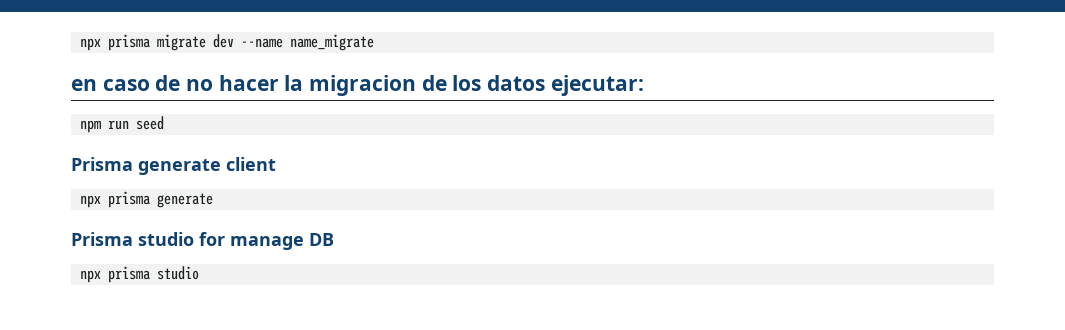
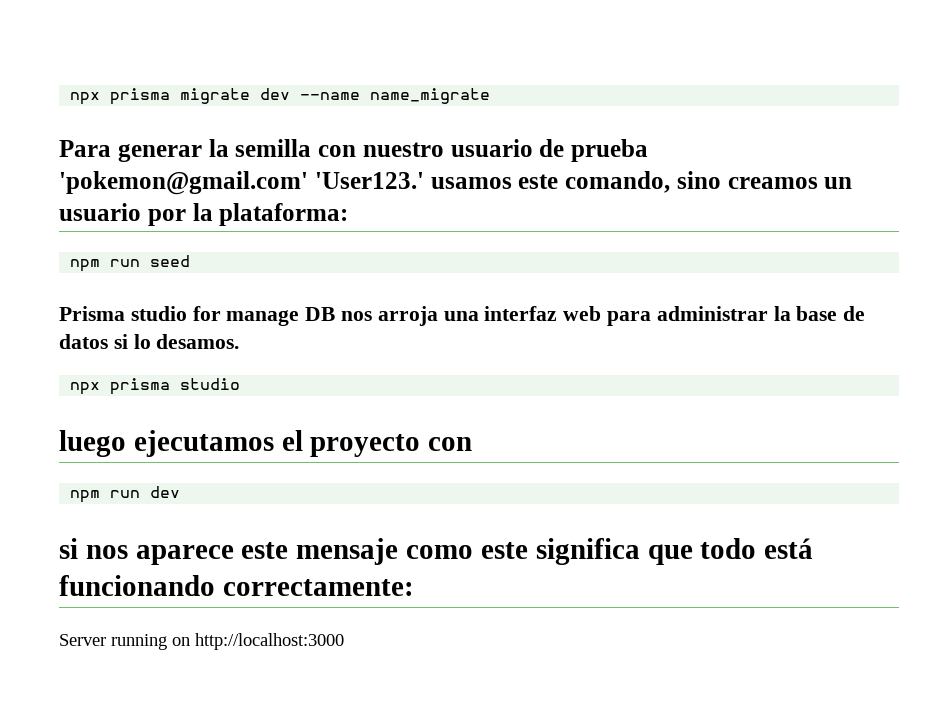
[71,75,644,96] [80,116,165,133] [71,157,276,175] [80,191,214,208] en caso de no hacer la migracion de los datos ejecutar: // npm run seed // Prisma generate client // npx prisma generate -> [59,139,648,162] [59,171,853,195] [59,203,349,226] [70,255,191,272] Para generar la semilla con nuestro usuario de prueba 'pokemon@gmail.com' 'User123.' usamos este comando, sino creamos un usuario por la plataforma: // npm run seed
[80,266,200,283] // npx prisma studio -> [341,306,866,326] [59,334,240,349] [70,378,241,395] [59,430,473,457] [70,486,181,503] [59,538,814,565] [59,575,414,596] [59,633,344,650] nos arroja una interfaz web para administrar la base de datos si lo desamos. // npx prisma studio // luego ejecutamos el proyecto con // npm run dev // si nos aparece este mensaje como este significa que todo está funcionando correctamente: // Server running on http://localhost:3000

